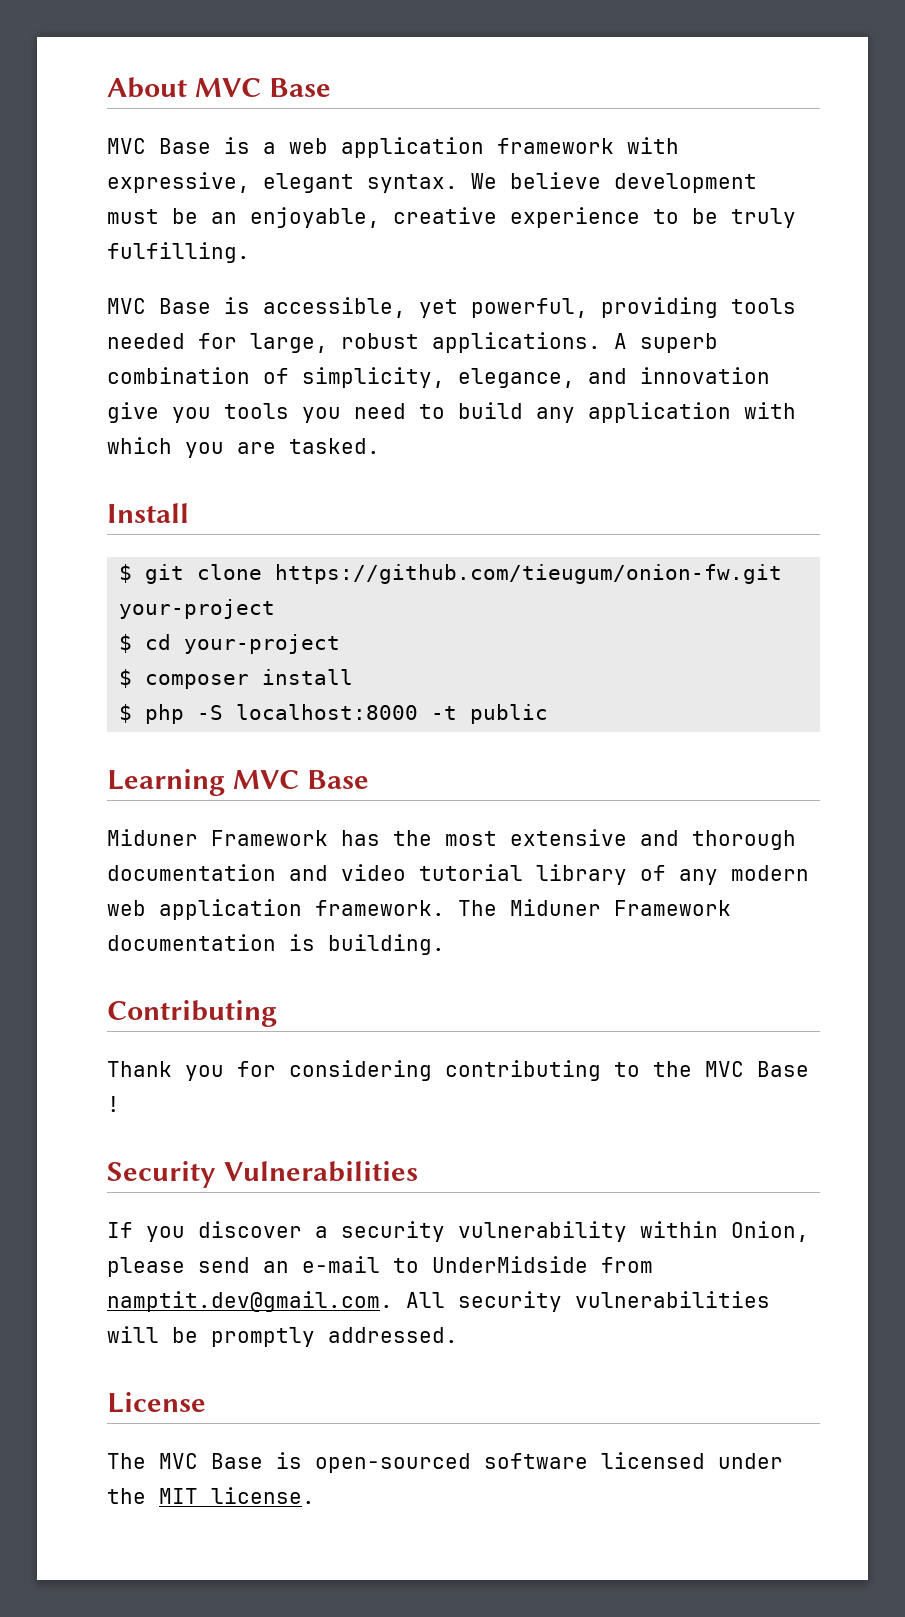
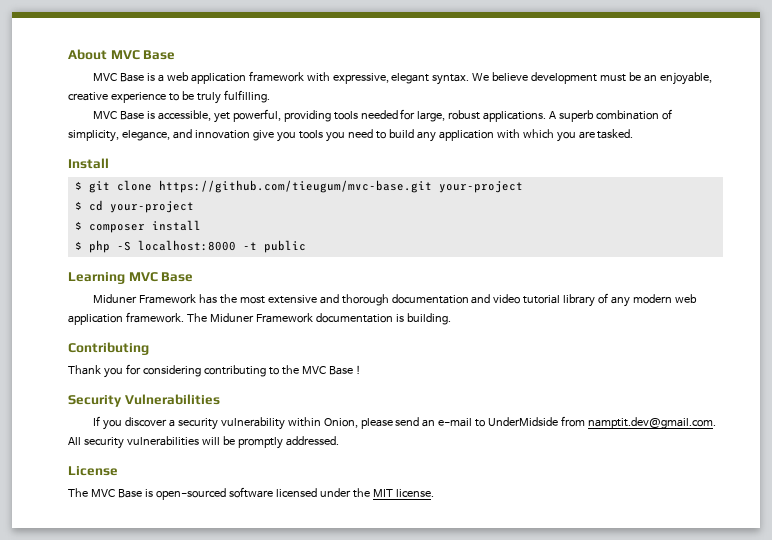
[275,564,783,584] https://github.com/tieugum/onion-fw.git -> [158,180,432,193] https://github.com/tieugum/mvc-base.git

